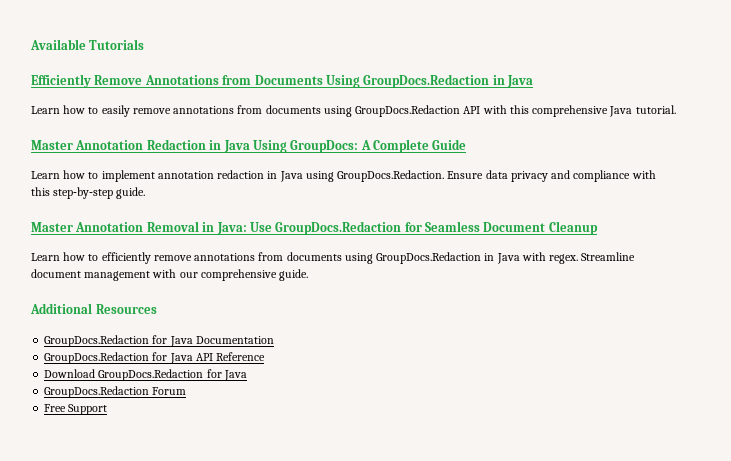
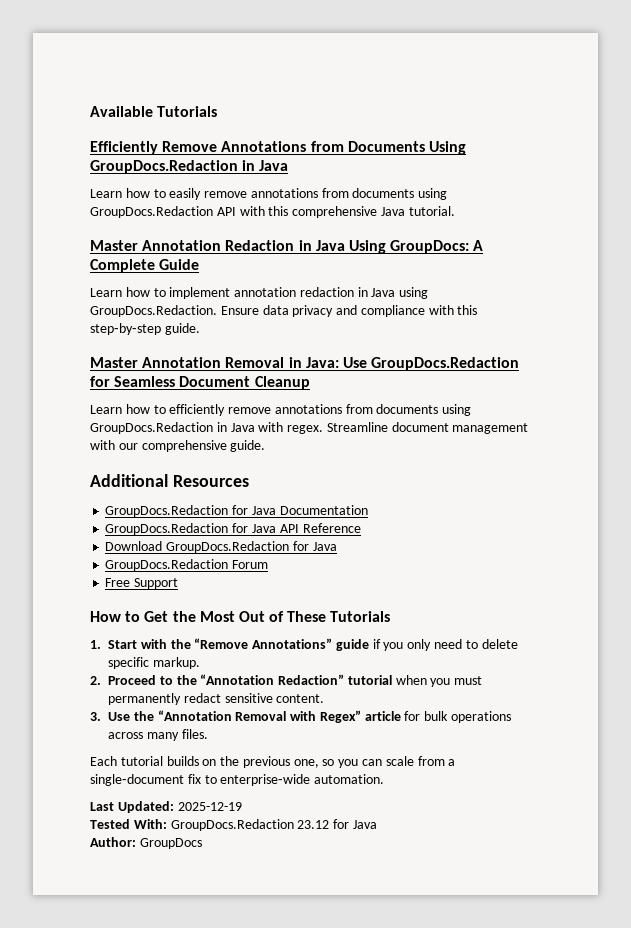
(108, 409) none -> [90,611,391,622] [90,638,518,651] [108,657,200,669] [90,674,483,687] [108,693,325,705] [90,710,512,723] [108,729,208,741] [90,756,456,768] [90,774,385,786] [90,801,242,813] [90,819,377,831] [90,837,202,849] // How to Get the Most Out of These Tutorials // 1. Start with the “Remove Annotations” guide if you only need to delete specific markup. // 2. Proceed to the “Annotation Redaction” tutorial when you must permanently redact sensitive content. // 3. Use the “Annotation Removal with Regex” article for bulk operations across many files. // Each tutorial builds on the previous one, so you can scale from a single‑document fix to enterprise‑wide automation. // Last Updated: 2025-12-19 // Tested With: GroupDocs.Redaction 23.12 for Java // Author: GroupDocs

